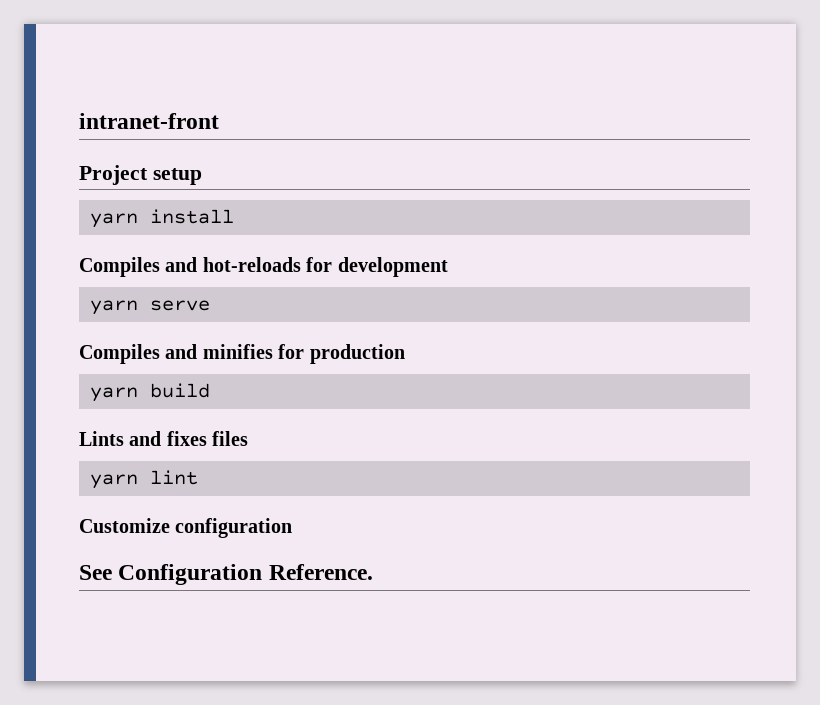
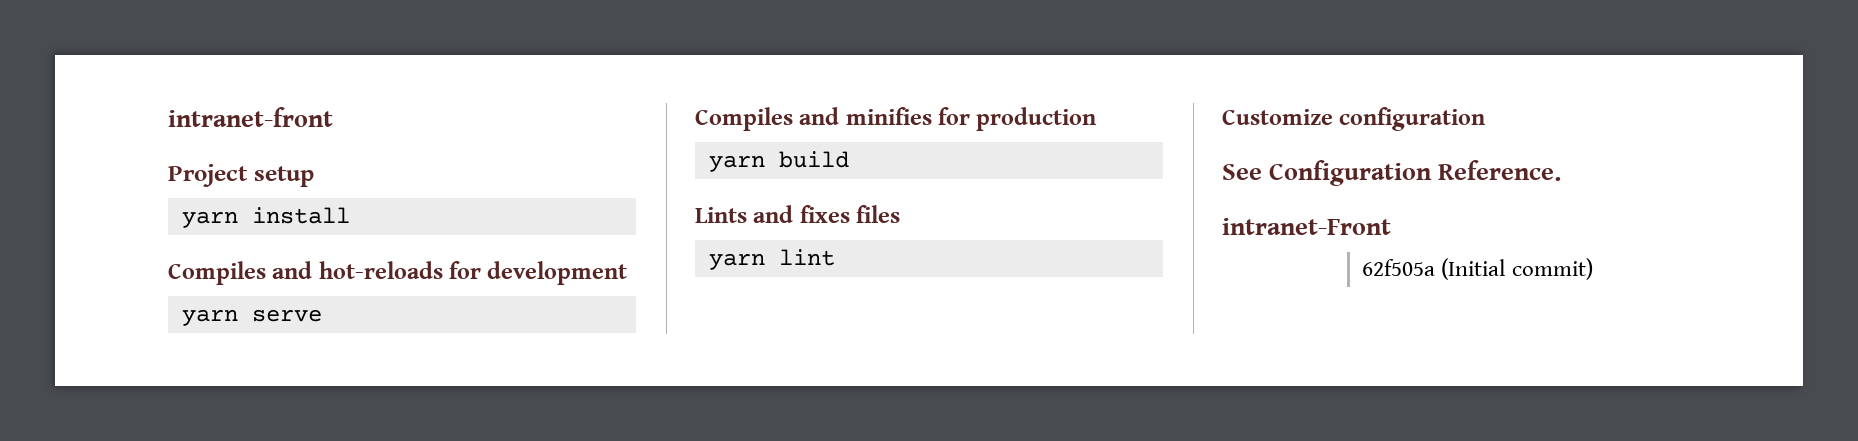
(373, 572) none -> [1222,218,1391,235] [1362,258,1593,280] // intranet-Front // 62f505a (Initial commit)

